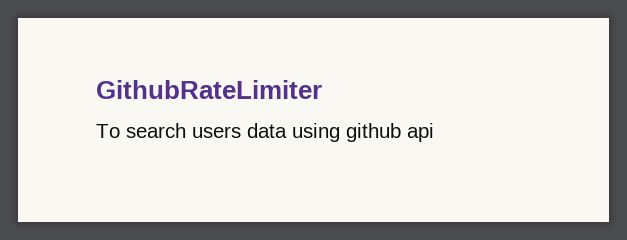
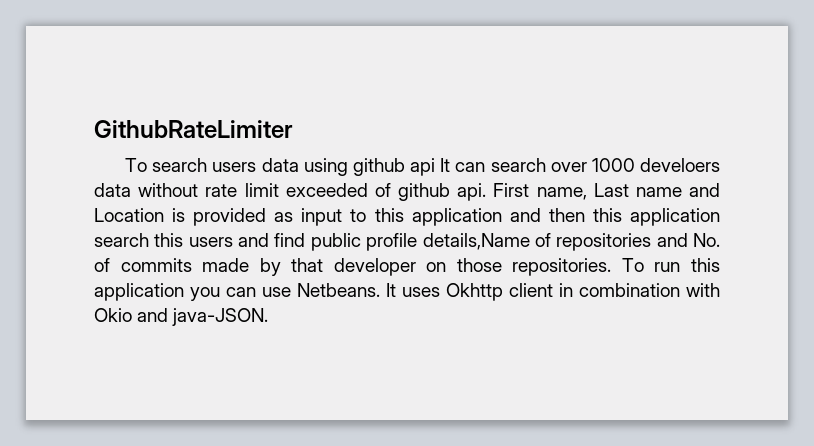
(434, 132) none -> [440,158,720,172] [94,183,720,201] [94,208,720,226] [94,233,720,251] [94,258,720,276] [94,283,720,301] [94,308,269,326] It can search over 1000 develoers data without rate limit exceeded of github api. First name, Last name and Location is provided as input to this application and then this application search this users and find public profile details,Name of repositories and No. of commits made by that developer on those repositories. To run this application you can use Netbeans. It uses Okhttp client in combination with Okio and java-JSON.

